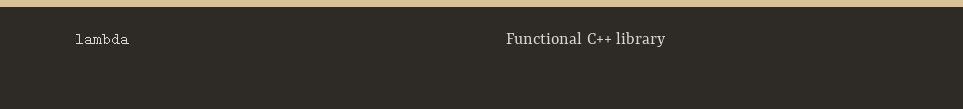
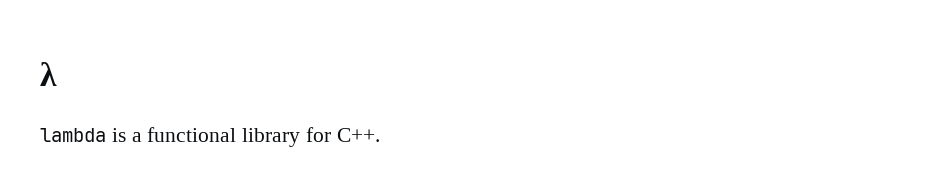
(75, 39) none -> [40,62,57,86] λ //
[506,32,667,47] // Functional C++ library -> [111,127,380,147] is a functional library for C++.

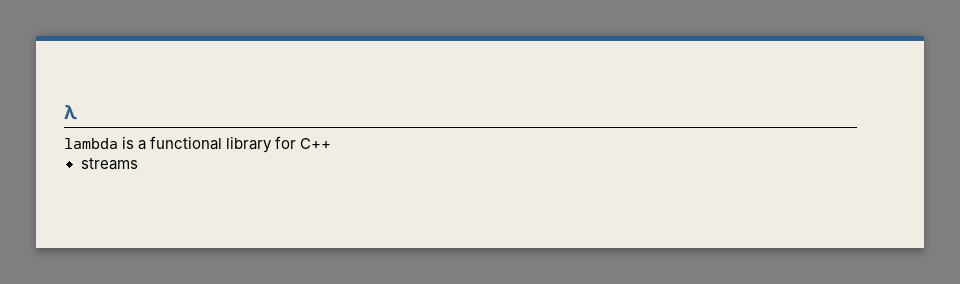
[336,128,380,142] C++. -> [300,138,332,149] [80,158,138,170] C++ // streams

